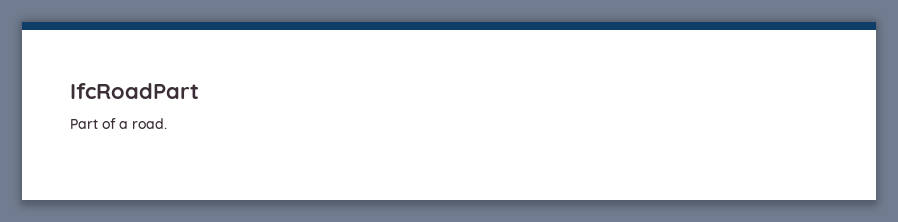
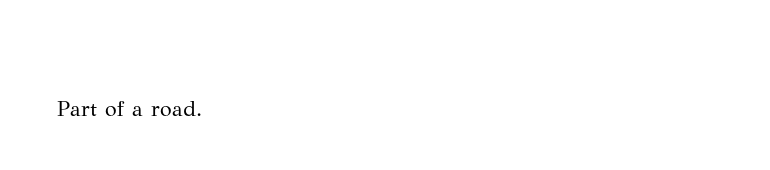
[70,83,199,99] IfcRoadPart // -> (57, 108) none

